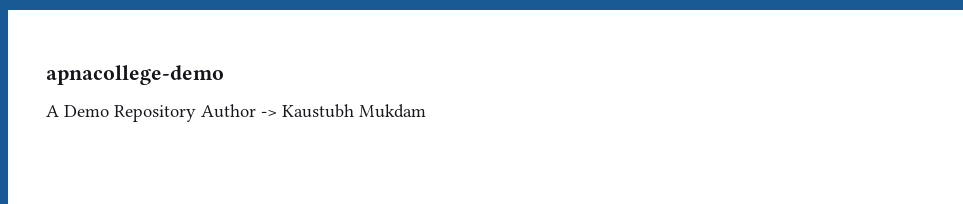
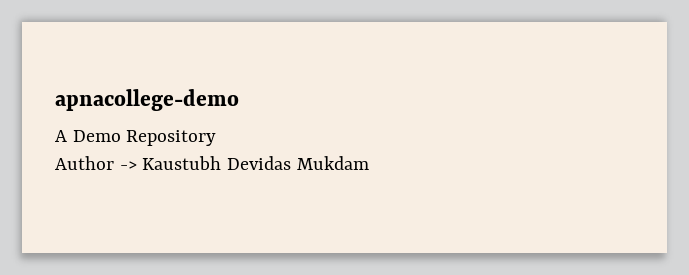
(196, 113) none -> (217, 138) //
(354, 111) none -> [227,156,292,170] Devidas

